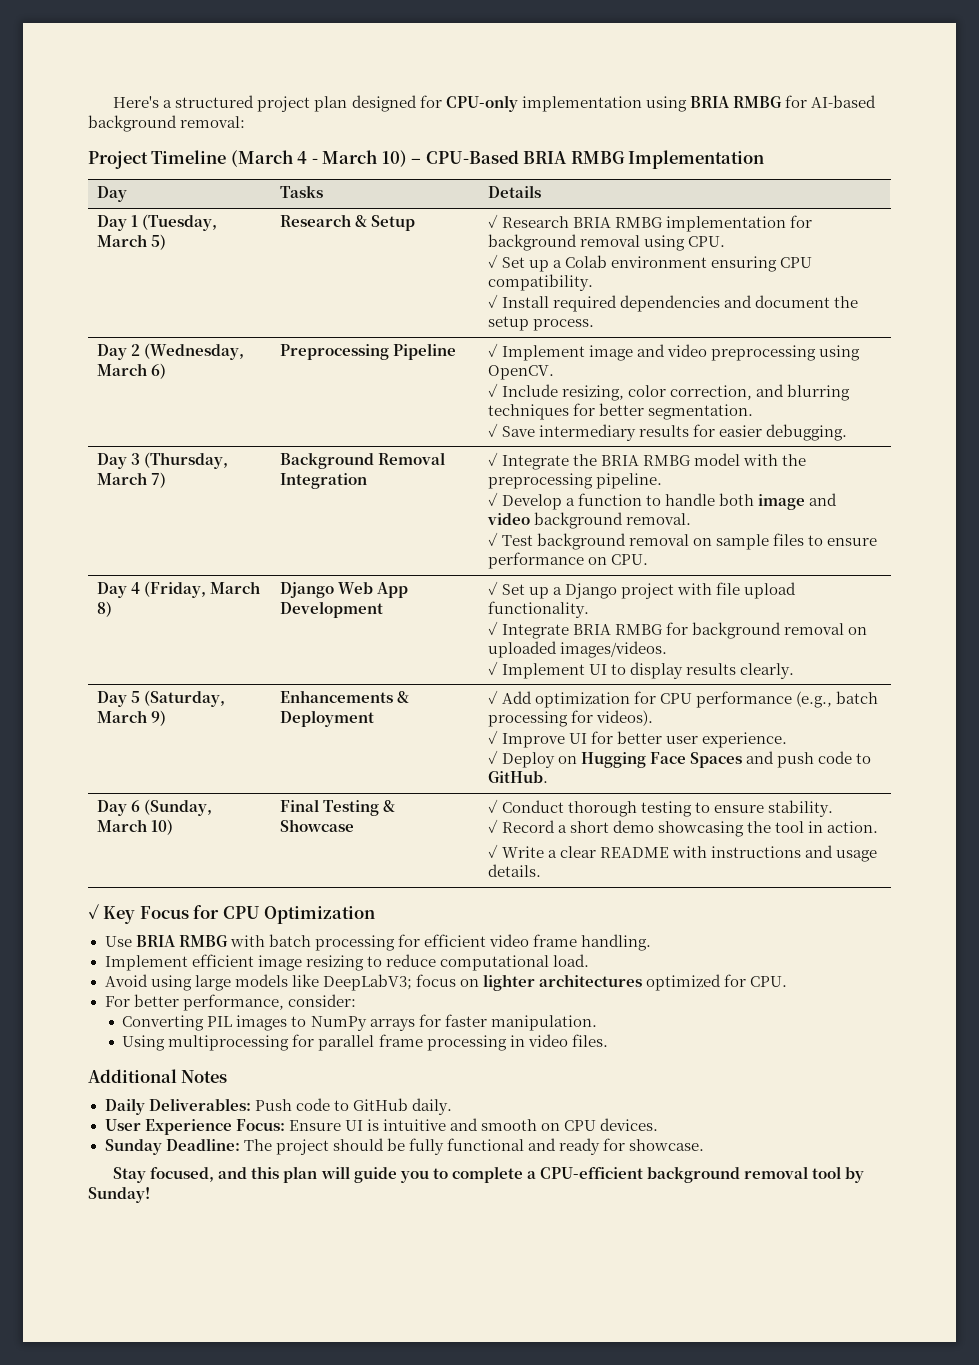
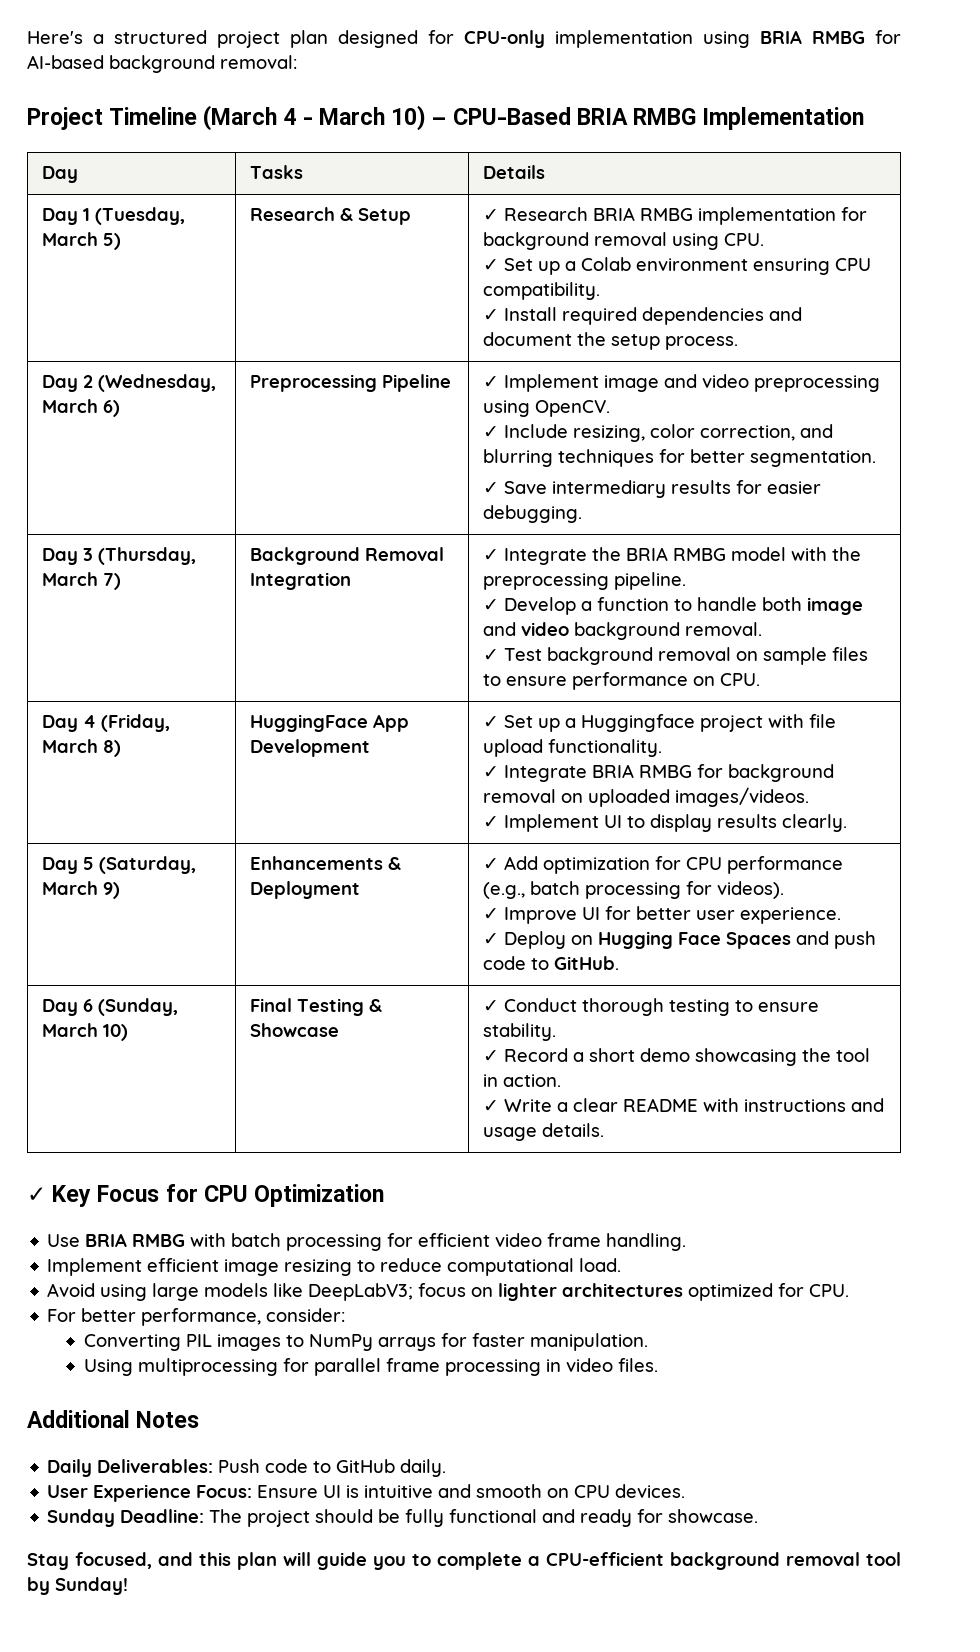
[279,582,374,598] Django Web -> [249,714,368,732] HuggingFace
[565,583,618,599] Django -> [580,714,695,732] Huggingface

